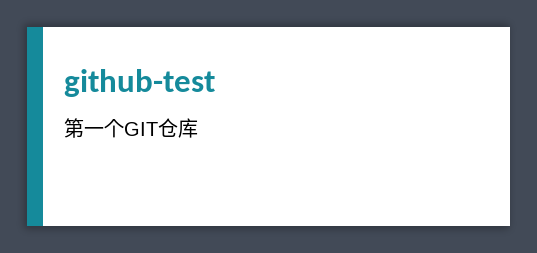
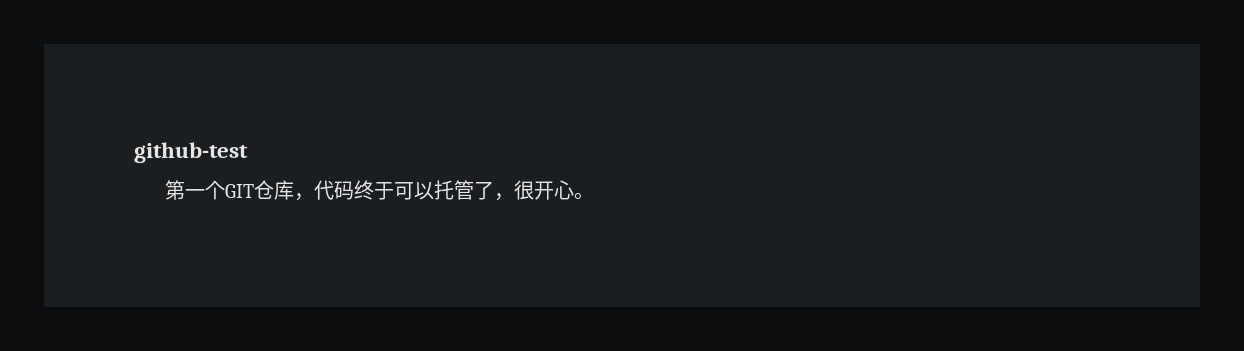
(198, 128) none -> [293,180,594,201] ，代码终于可以托管了，很开心。

